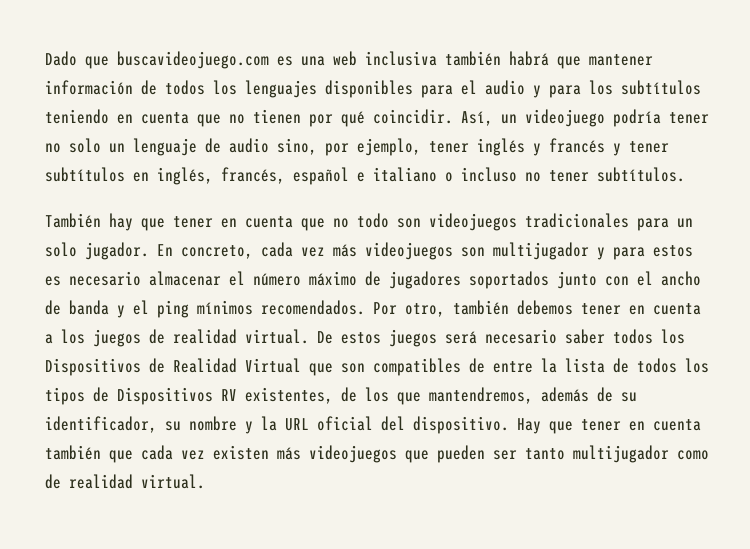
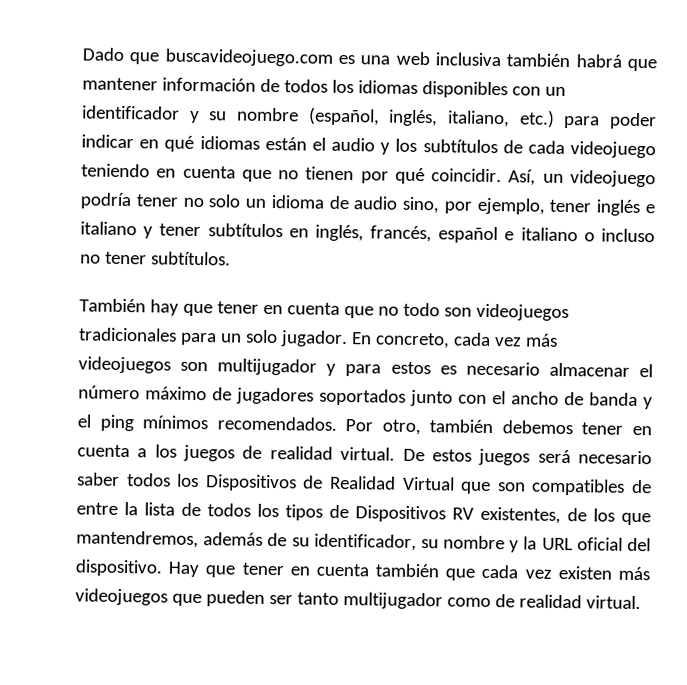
[245,80,453,98] lenguajes disponibles para -> [357,80,566,99] [82,105,657,130] [81,134,307,152] idiomas disponibles con un identificador y su nombre (español, inglés, italiano, etc.) para poder indicar en qué idiomas están
[549,85,581,98] para -> (391, 148) none
(701, 87) none -> [502,140,656,159] de cada videojuego
[133,138,197,156] lenguaje -> [270,194,324,209] idioma
[533,138,605,156] y francés -> [645,204,655,214] [80,221,137,236] e italiano

